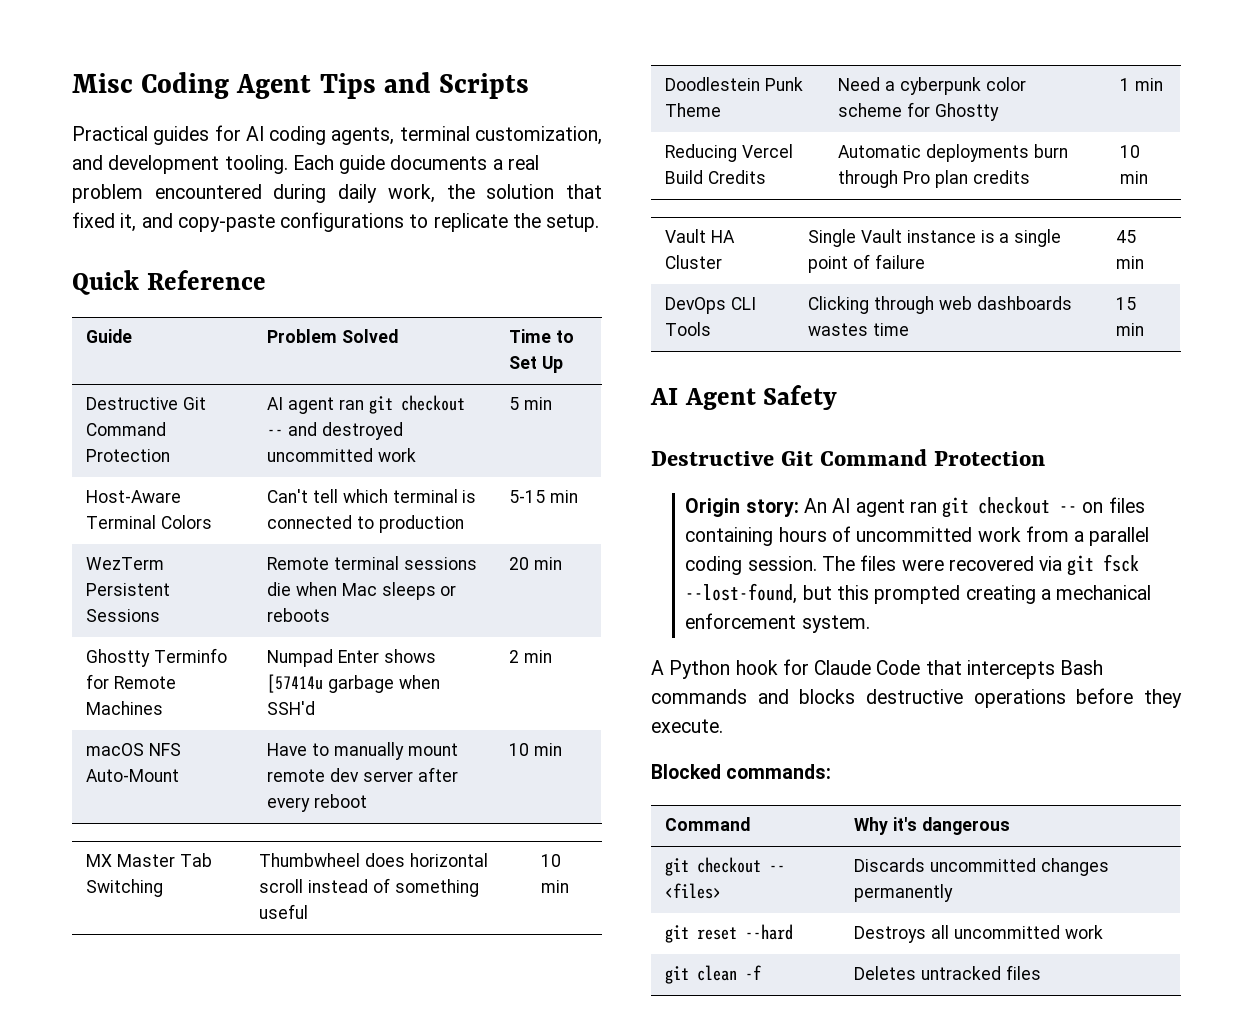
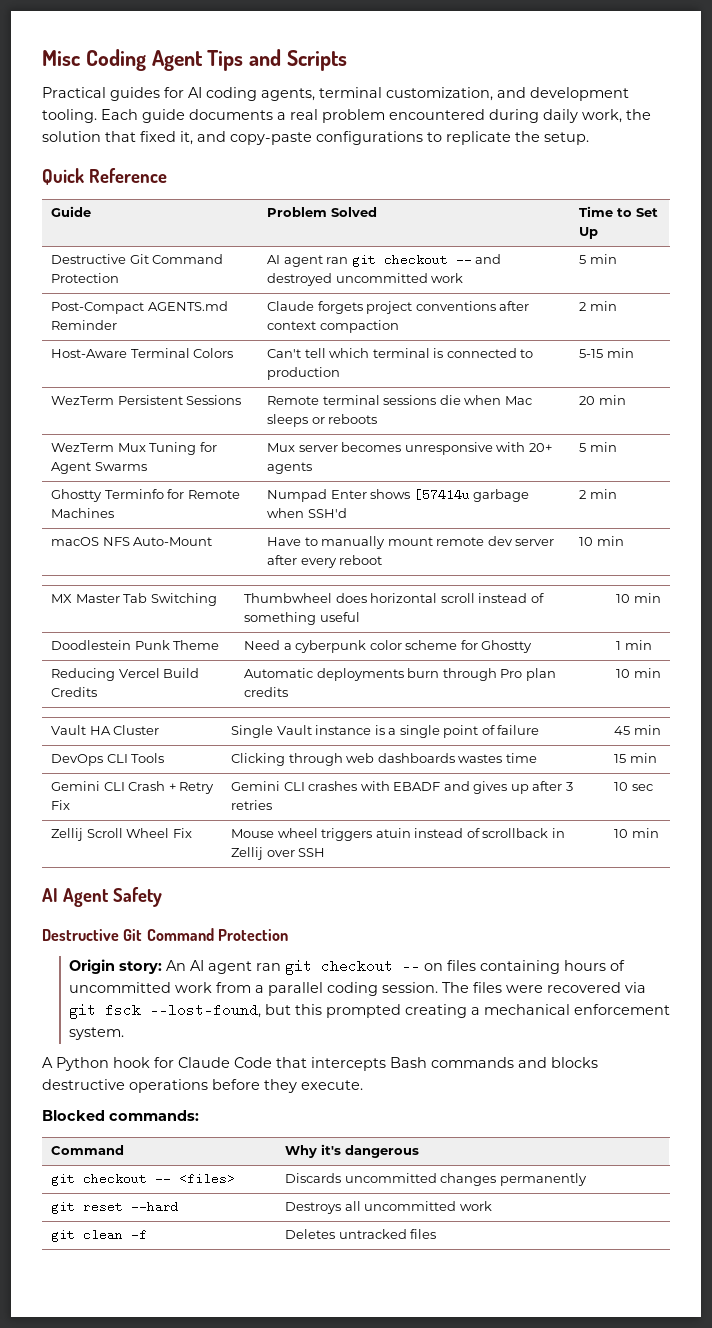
(553, 403) none -> [51,301,228,314] [51,320,118,330] [267,301,530,314] [267,320,399,333] [579,301,617,311] // Post-Compact AGENTS.md Reminder | Claude forgets project conventions after context compaction | 2 min
(563, 563) none -> [51,442,217,455] [51,462,147,474] [267,442,552,455] [267,462,313,474] [579,442,617,452] // WezTerm Mux Tuning for Agent Swarms | Mux server becomes unresponsive with 20+ agents | 5 min
(1145, 329) none -> [51,781,215,794] [51,800,71,810] [231,781,573,794] [231,800,273,810] [614,782,653,791] [51,828,192,841] [231,828,565,841] [231,847,326,860] [614,828,659,838] // Gemini CLI Crash + Retry Fix | Gemini CLI crashes with EBADF and gives up after 3 retries | 10 sec // Zellij Scroll Wheel Fix | Mouse wheel triggers atuin instead of scrollback in Zellij over SSH | 10 min

